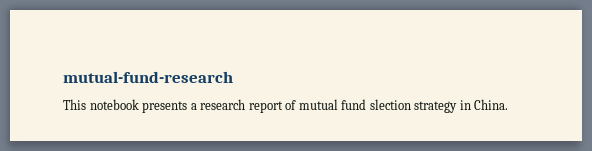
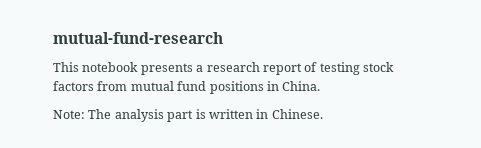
[298,99,509,113] mutual fund slection strategy in China. -> [319,62,394,75] [53,81,321,94] [53,109,323,122] testing stock factors from mutual fund positions in China. // Note: The analysis part is written in Chinese.

